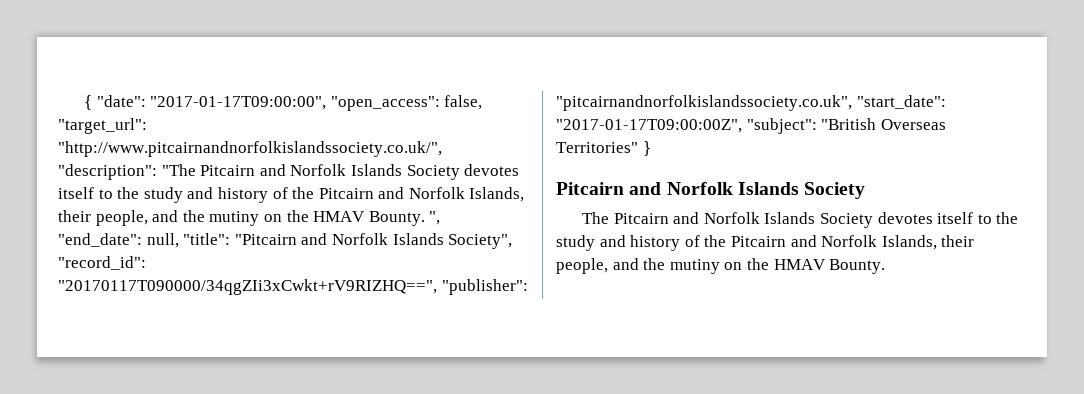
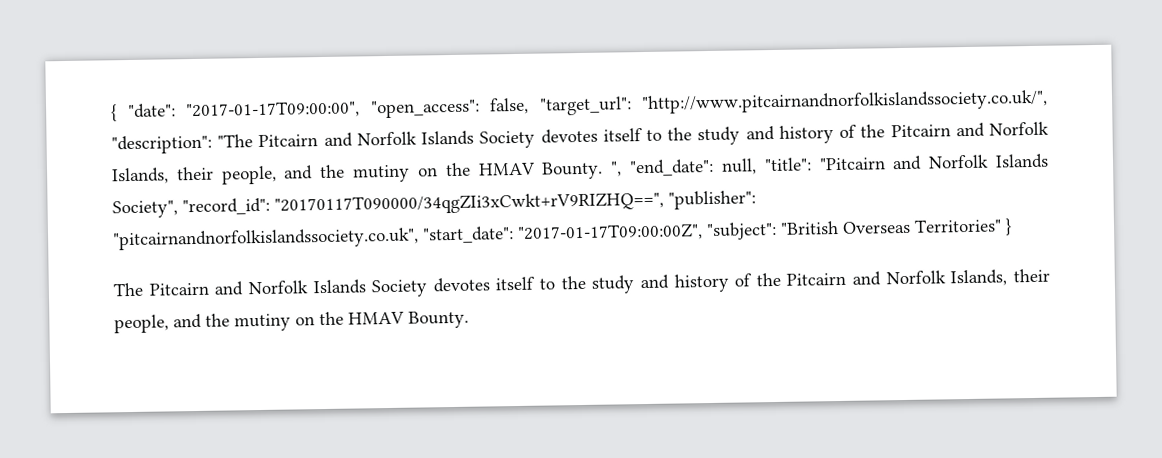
[556,182,866,199] // Pitcairn and Norfolk Islands Society -> (1012, 227) none

